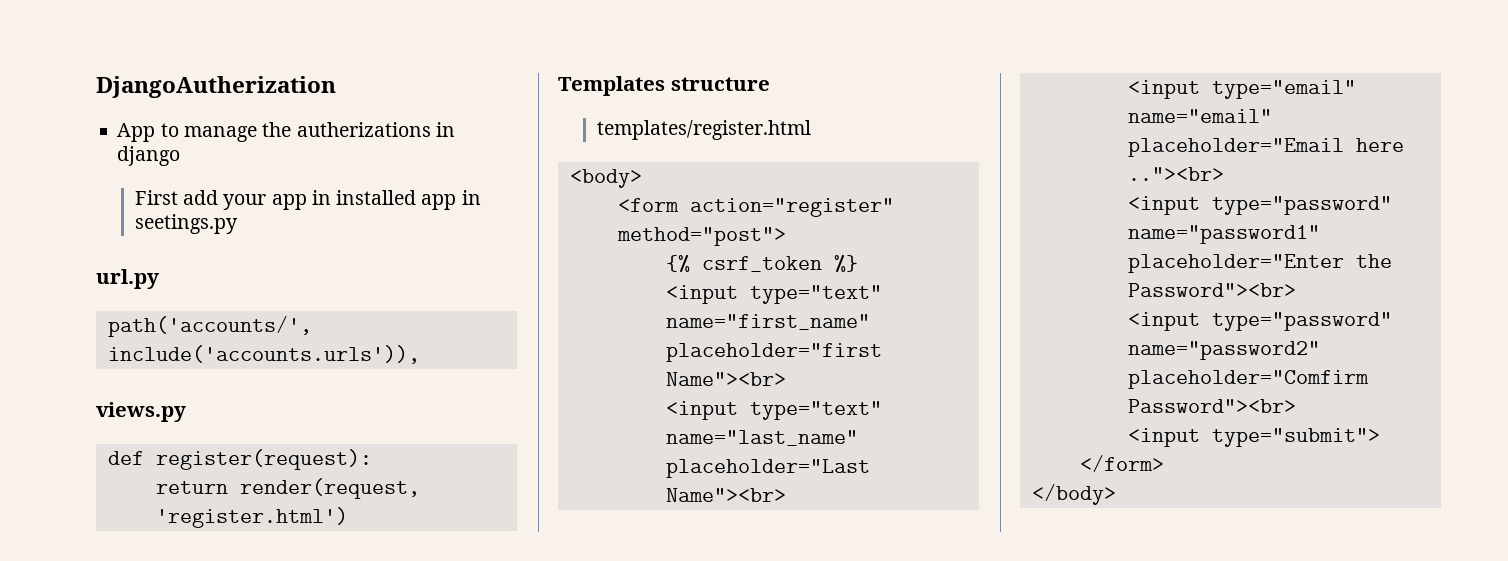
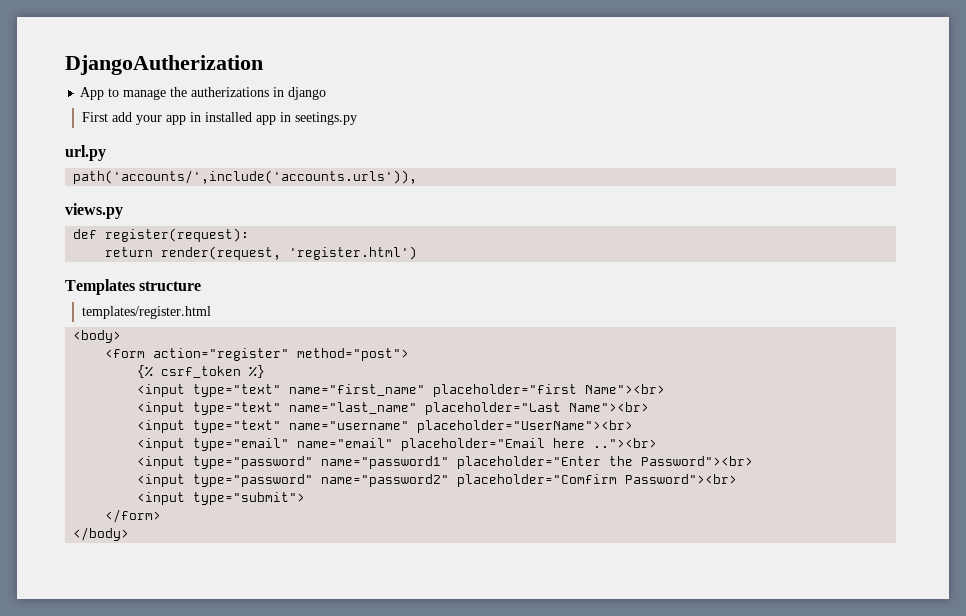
(786, 495) none -> [137,420,634,433] // <input type="text" name="username" placeholder="UserName"><br>

